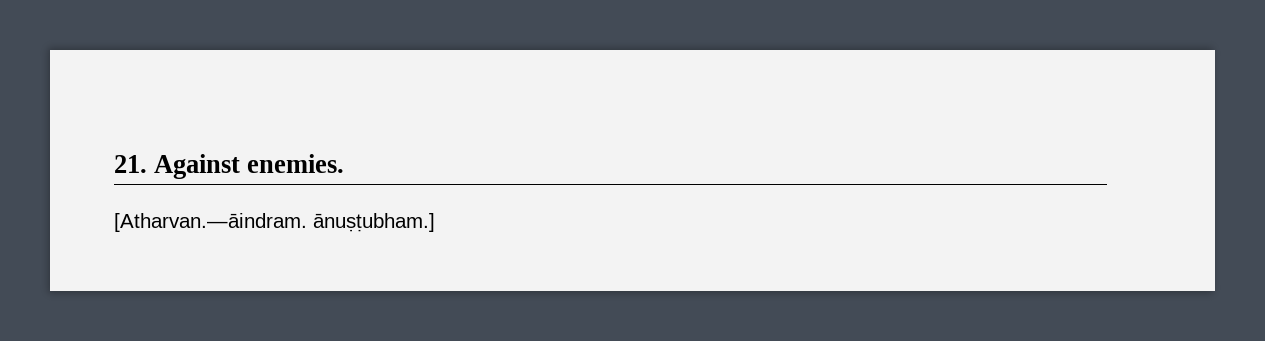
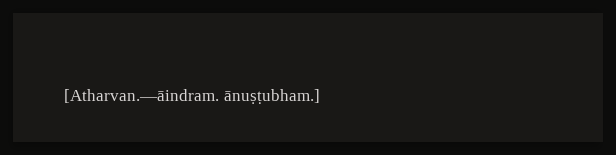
[114,154,345,179] 21. Against enemies. // -> (64, 96) none

